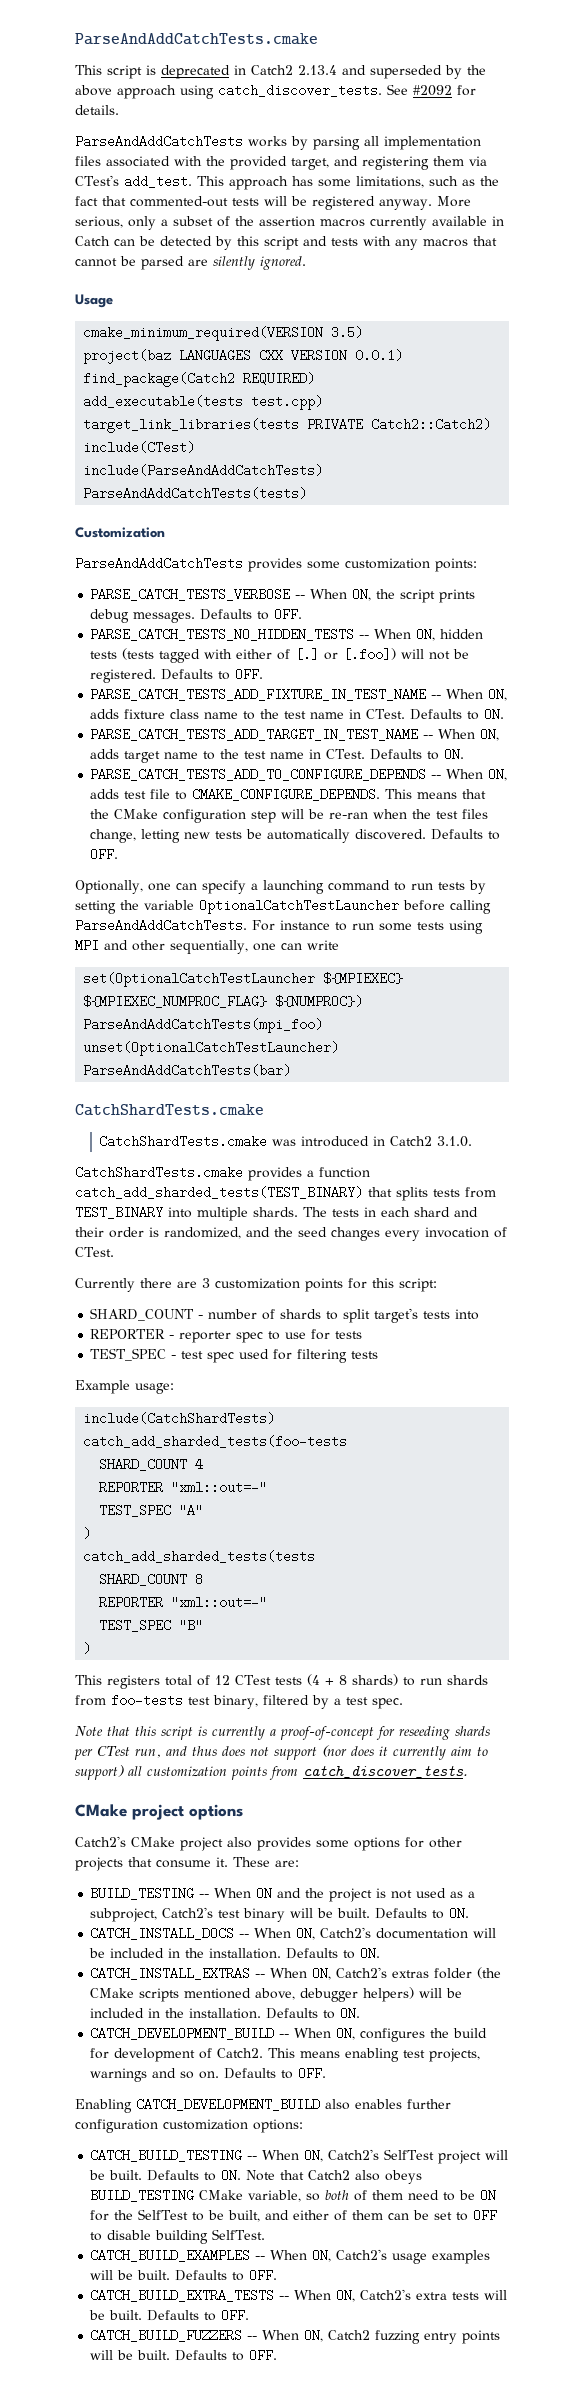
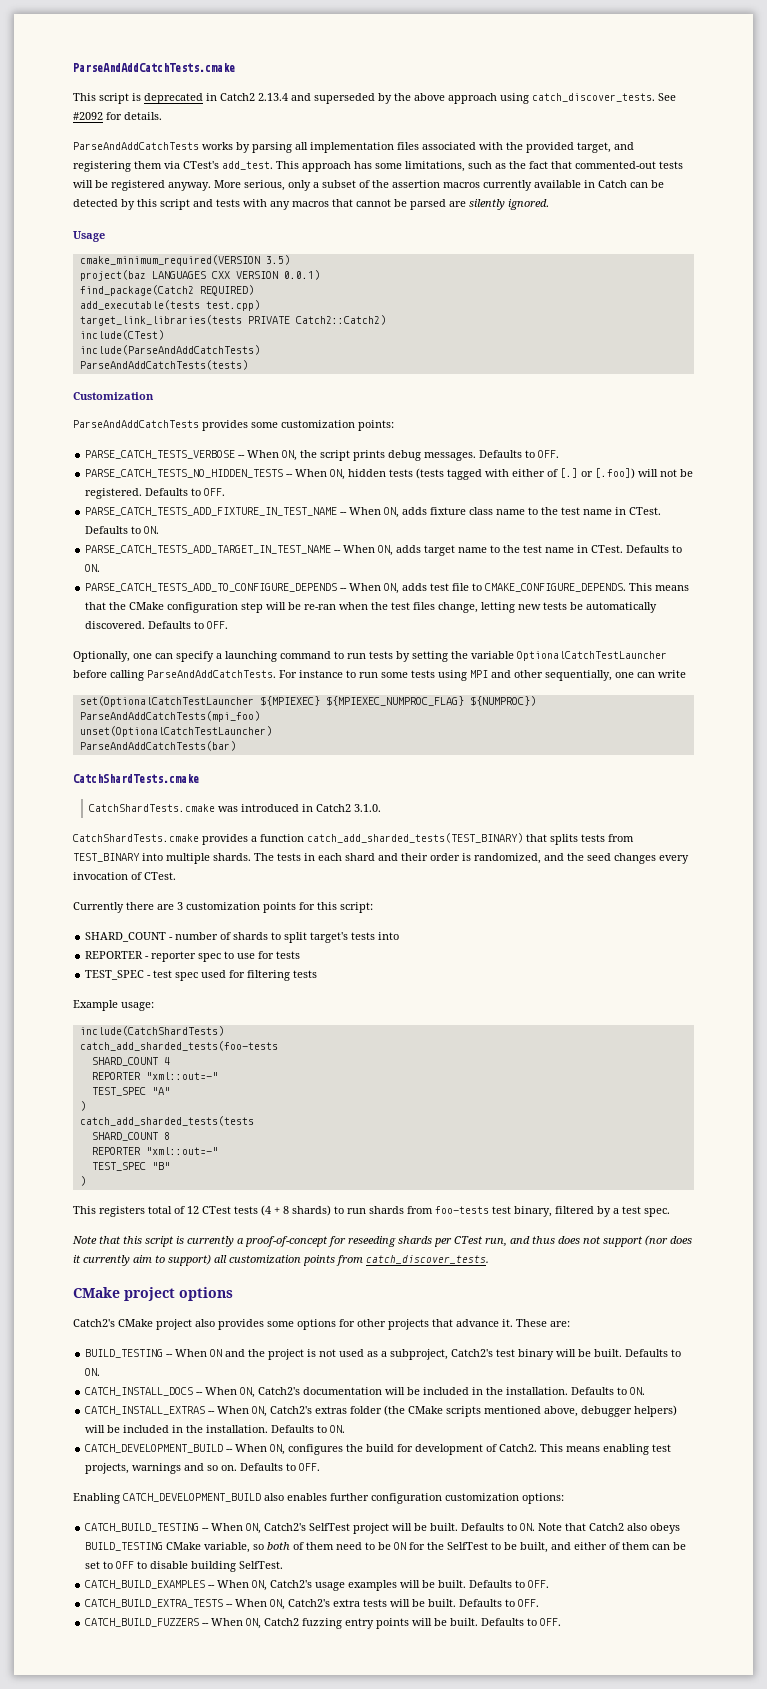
[156,1860,211,1868] consume -> [456,1319,499,1327] advance

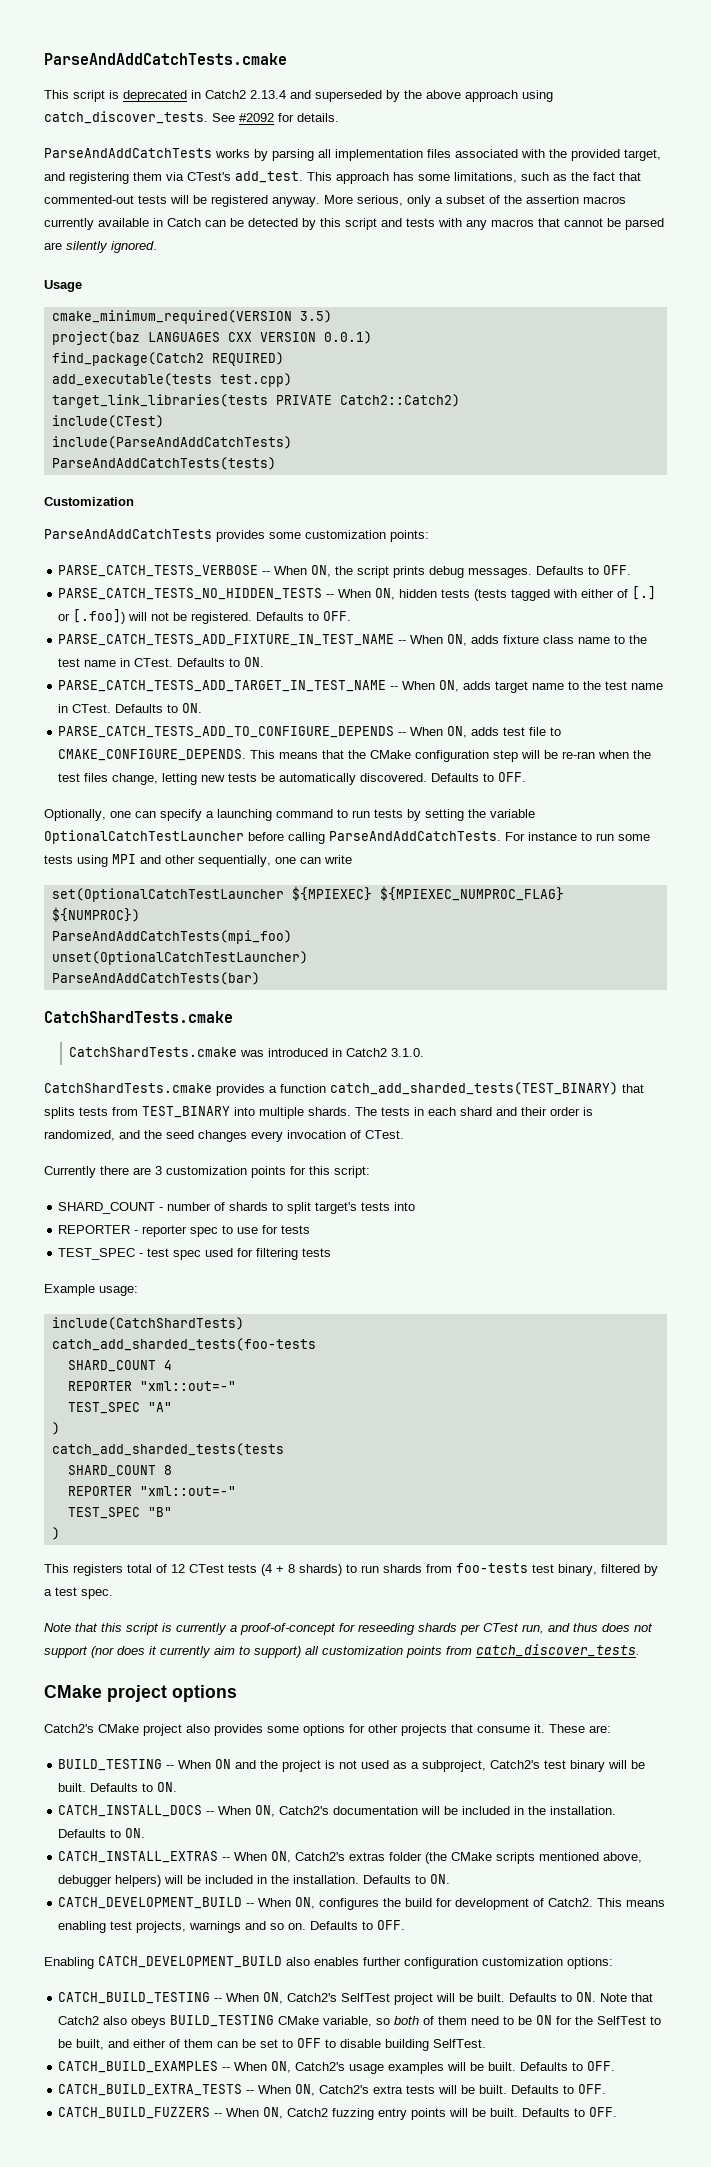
[456,1319,499,1327] advance -> [477,1726,530,1733] consume

